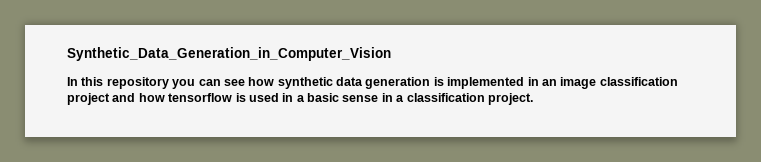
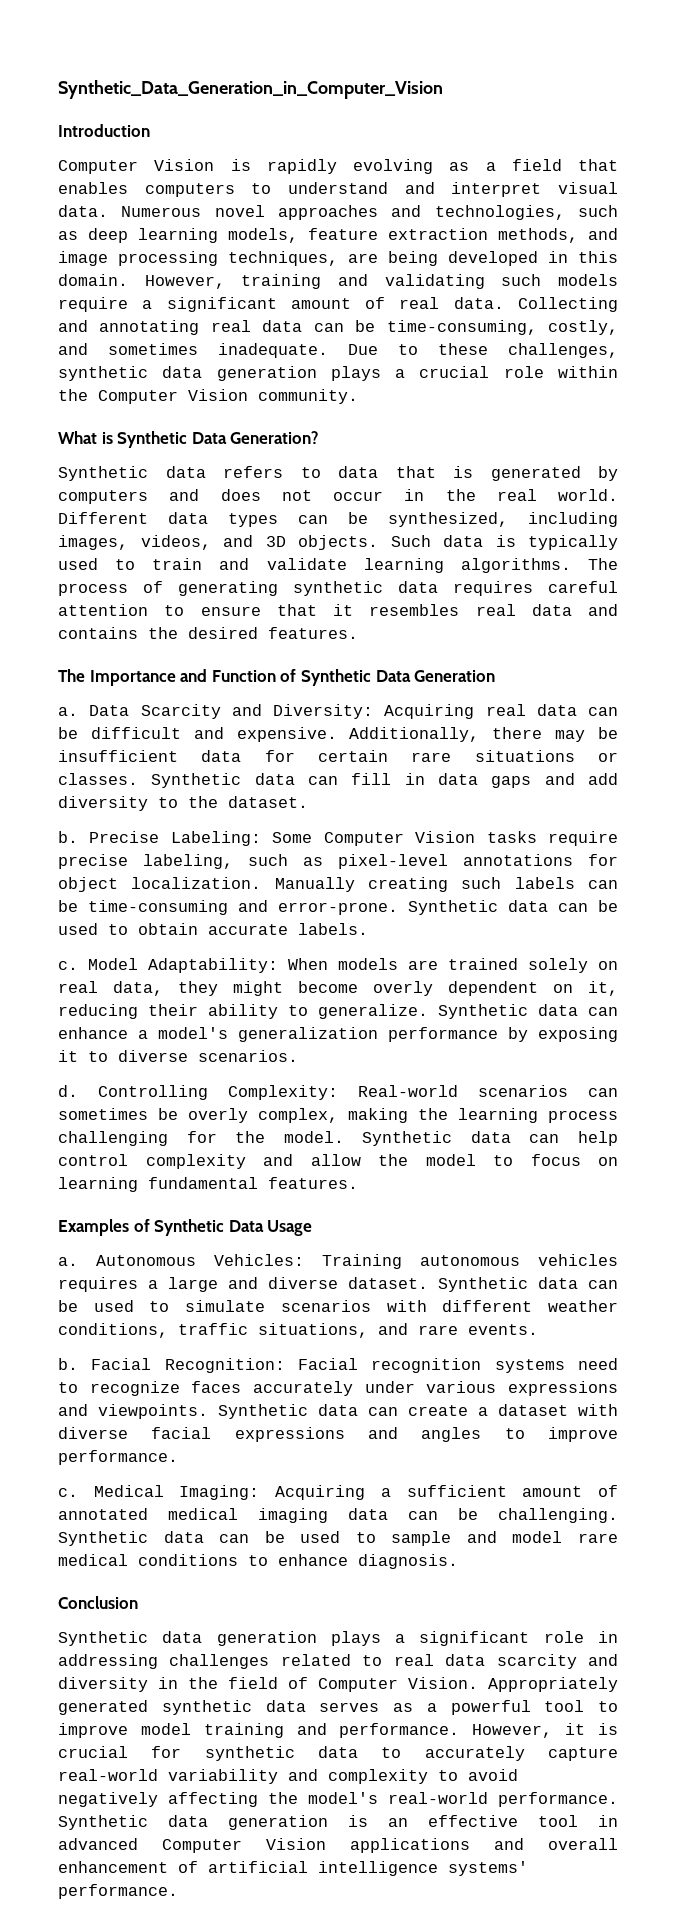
[67,77,678,89] [67,93,533,105] In this repository you can see how synthetic data generation is implemented in an image classification project and how tensorflow is used in a basic sense in a classification project. -> [58,124,150,137] [58,159,618,174] [58,182,618,197] [58,205,618,220] [58,228,618,243] [58,251,618,266] [58,274,619,289] [58,297,618,312] [58,320,618,335] [58,343,618,358] [58,366,618,381] [58,389,358,404] [58,431,320,448] [58,466,618,481] [58,489,618,504] [58,512,618,527] [58,535,618,550] [58,558,618,573] [58,581,618,596] [58,604,618,616] [58,627,358,639] [58,669,496,686] [58,704,618,719] [58,727,618,742] [58,750,618,762] [58,773,618,788] [58,796,308,811] [58,831,618,846] [58,854,618,869] [58,877,618,892] [58,900,618,915] [58,923,368,935] [58,958,618,973] [58,981,618,996] [58,1004,618,1019] [58,1027,618,1042] [58,1050,298,1062] [58,1085,618,1100] [58,1108,618,1123] [58,1131,618,1146] [58,1154,618,1169] [58,1177,358,1192] [58,1219,313,1236] [58,1254,618,1269] [58,1277,618,1292] [58,1300,618,1312] [58,1323,538,1338] [58,1358,618,1373] [58,1381,618,1396] [58,1404,618,1419] [58,1427,618,1442] [58,1450,178,1465] [58,1485,618,1500] [58,1508,618,1523] [58,1531,618,1546] [58,1554,458,1569] [58,1596,138,1609] [58,1631,618,1646] [58,1654,619,1669] [58,1677,618,1692] [58,1700,618,1715] [58,1723,618,1738] [58,1746,618,1761] [58,1769,518,1784] [58,1792,618,1807] [58,1815,618,1830] [58,1838,618,1853] [58,1861,528,1876] [58,1884,178,1899] Introduction // Computer Vision is rapidly evolving as a field that enables computers to understand and interpret visual data. Numerous novel approaches and technologies, such as deep learning models, feature extraction methods, and image processing techniques, are being developed in this domain. However, training and validating such models require a significant amount of real data. Collecting and annotating real data can be time-consuming, costly, and sometimes inadequate. Due to these challenges, synthetic data generation plays a crucial role within the Computer Vision community. // What is Synthetic Data Generation? // Synthetic data refers to data that is generated by computers and does not occur in the real world. Different data types can be synthesized, including images, videos, and 3D objects. Such data is typically used to train and validate learning algorithms. The process of generating synthetic data requires careful attention to ensure that it resembles real data and contains the desired features. // The Importance and Function of Synthetic Data Generation // a. Data Scarcity and Diversity: Acquiring real data can be difficult and expensive. Additionally, there may be insufficient data for certain rare situations or classes. Synthetic data can fill in data gaps and add diversity to the dataset. // b. Precise Labeling: Some Computer Vision tasks require precise labeling, such as pixel-level annotations for object localization. Manually creating such labels can be time-consuming and error-prone. Synthetic data can be used to obtain accurate labels. // c. Model Adaptability: When models are trained solely on real data, they might become overly dependent on it, reducing their ability to generalize. Synthetic data can enhance a model's generalization performance by exposing it to diverse scenarios. // d. Controlling Complexity: Real-world scenarios can sometimes be overly complex, making the learning process challenging for the model. Synthetic data can help control complexity and allow the model to focus on learning fundamental features. // Examples of Synthetic Data Usage // a. Autonomous Vehicles: Training autonomous vehicles requires a large and diverse dataset. Synthetic data can be used to simulate scenarios with different weather conditions, traffic situations, and rare events. // b. Facial Recognition: Facial recognition systems need to recognize faces accurately under various expressions and viewpoints. Synthetic data can create a dataset with diverse facial expressions and angles to improve performance. // c. Medical Imaging: Acquiring a sufficient amount of annotated medical imaging data can be challenging. Synthetic data can be used to sample and model rare medical conditions to enhance diagnosis. // Conclusion // Synthetic data generation plays a significant role in addressing challenges related to real data scarcity and diversity in the field of Computer Vision. Appropriately generated synthetic data serves as a powerful tool to improve model training and performance. However, it is crucial for synthetic data to accurately capture real-world variability and complexity to avoid negatively affecting the model's real-world performance. Synthetic data generation is an effective tool in advanced Computer Vision applications and overall enhancement of artificial intelligence systems' performance.

